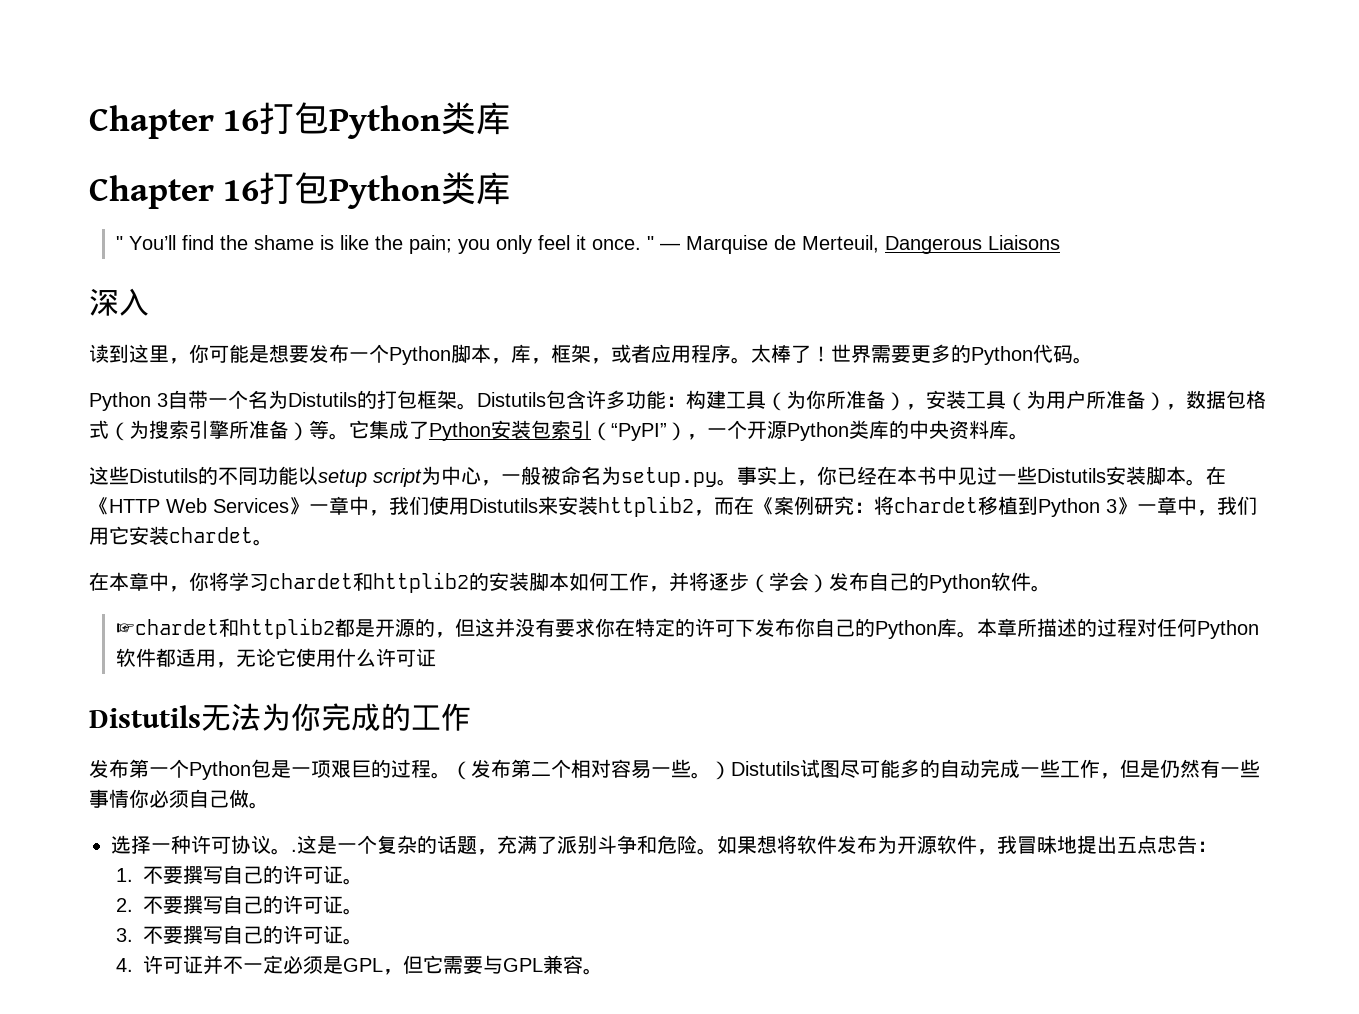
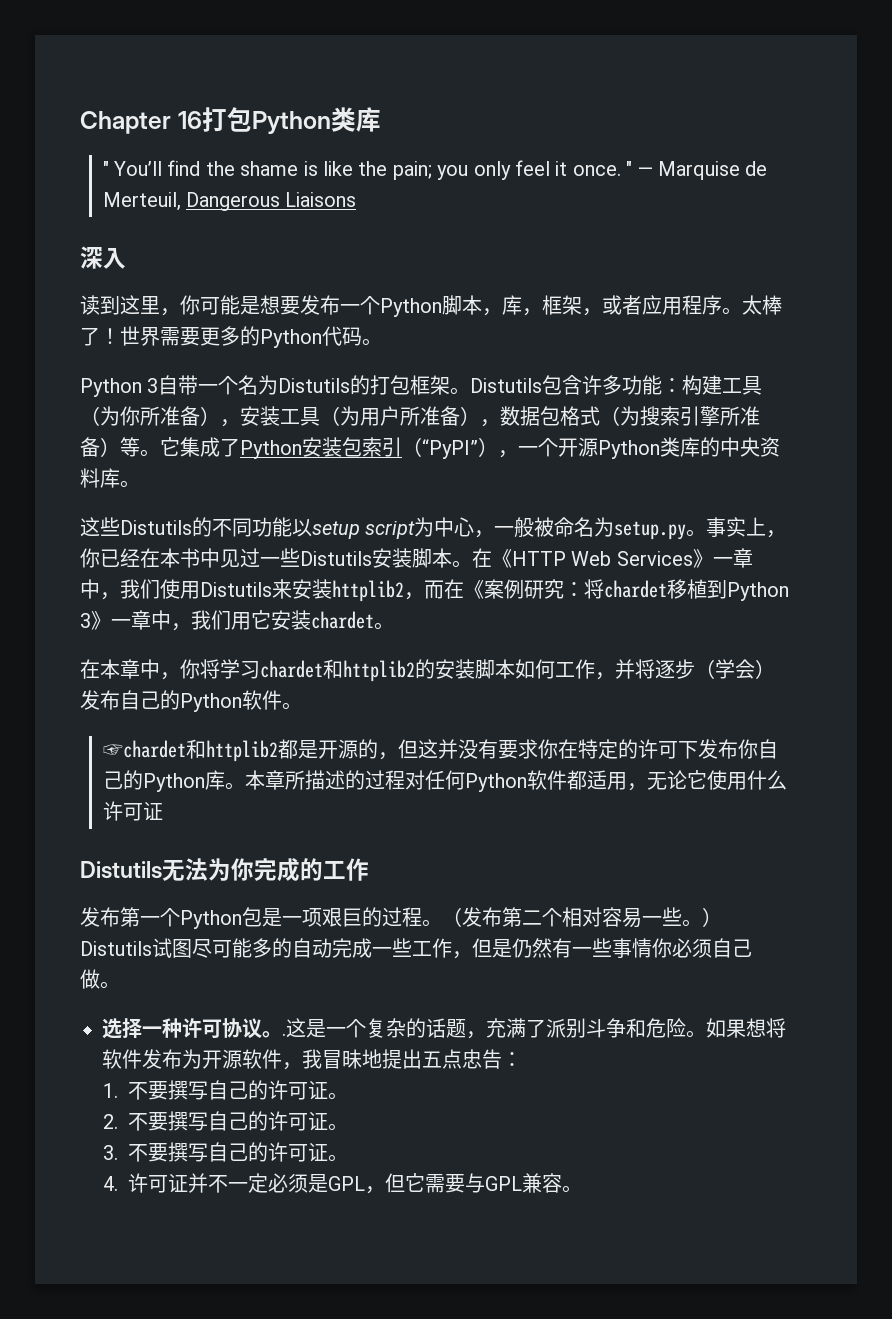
[89,102,512,139] [89,172,512,209] Chapter 16打包Python类库 // Chapter 16打包Python类库 -> [80,107,381,134] Chapter 16打包Python类库

